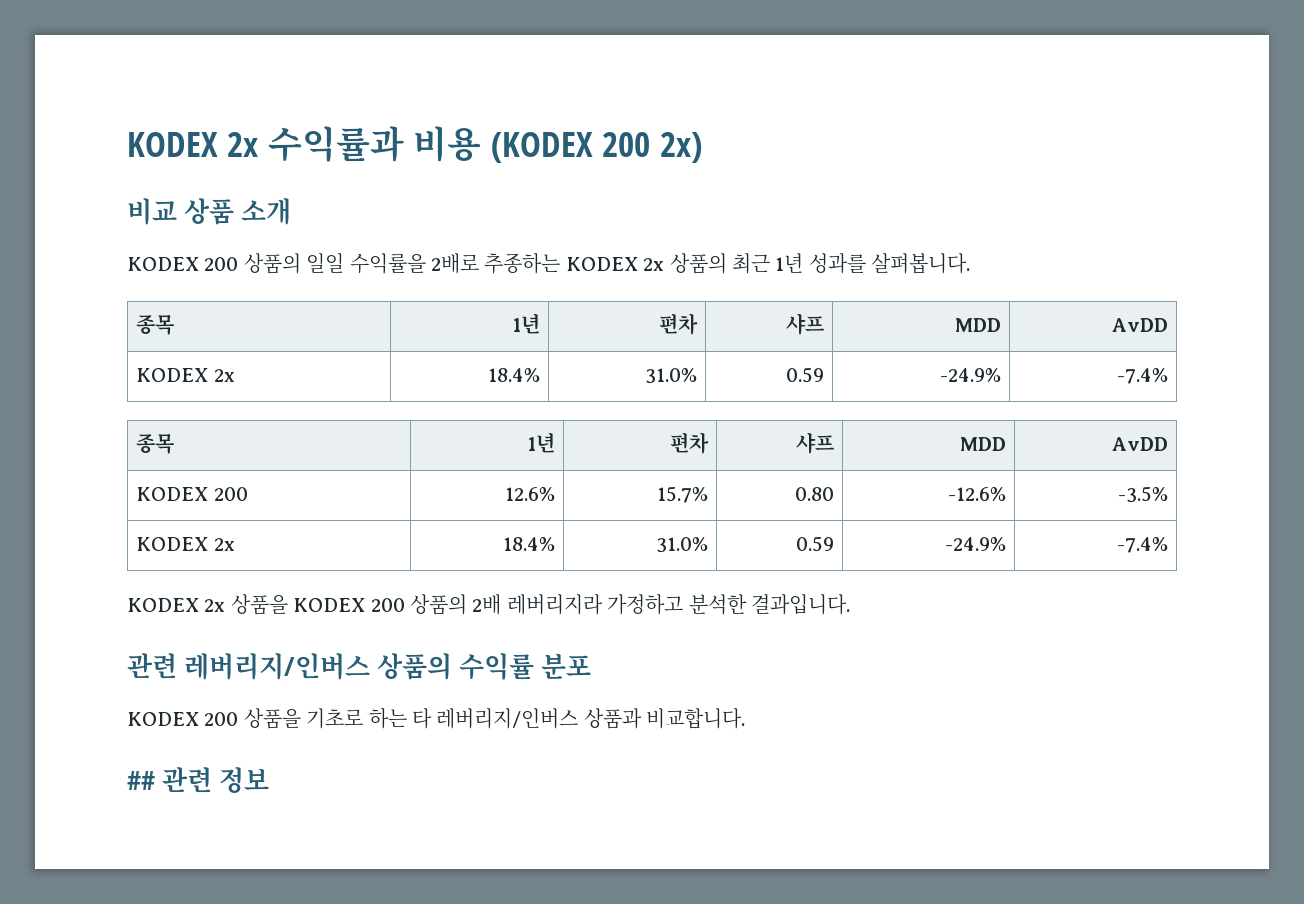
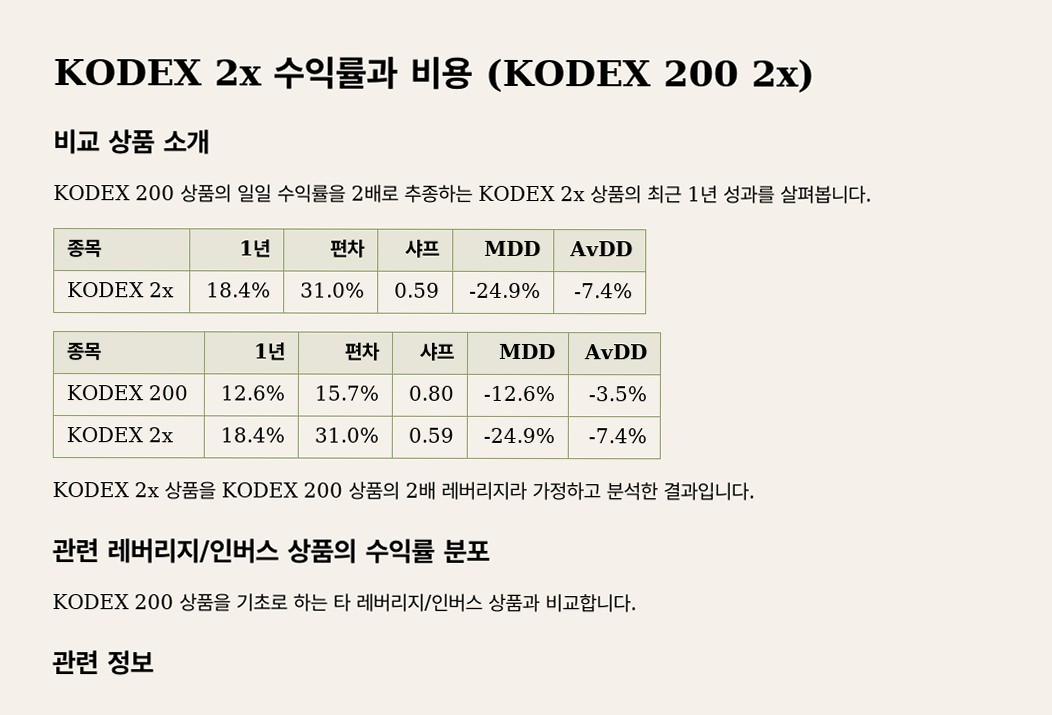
[127,771,155,790] ## -> (637, 603) none

